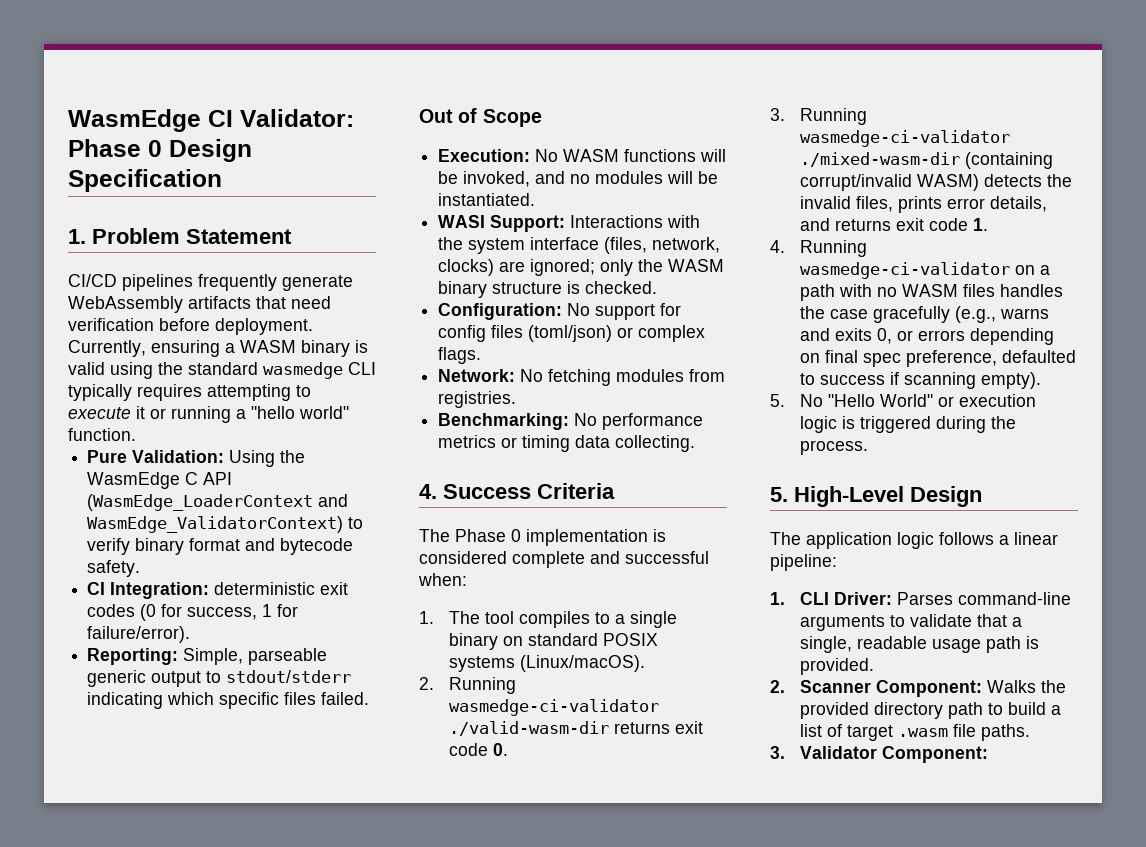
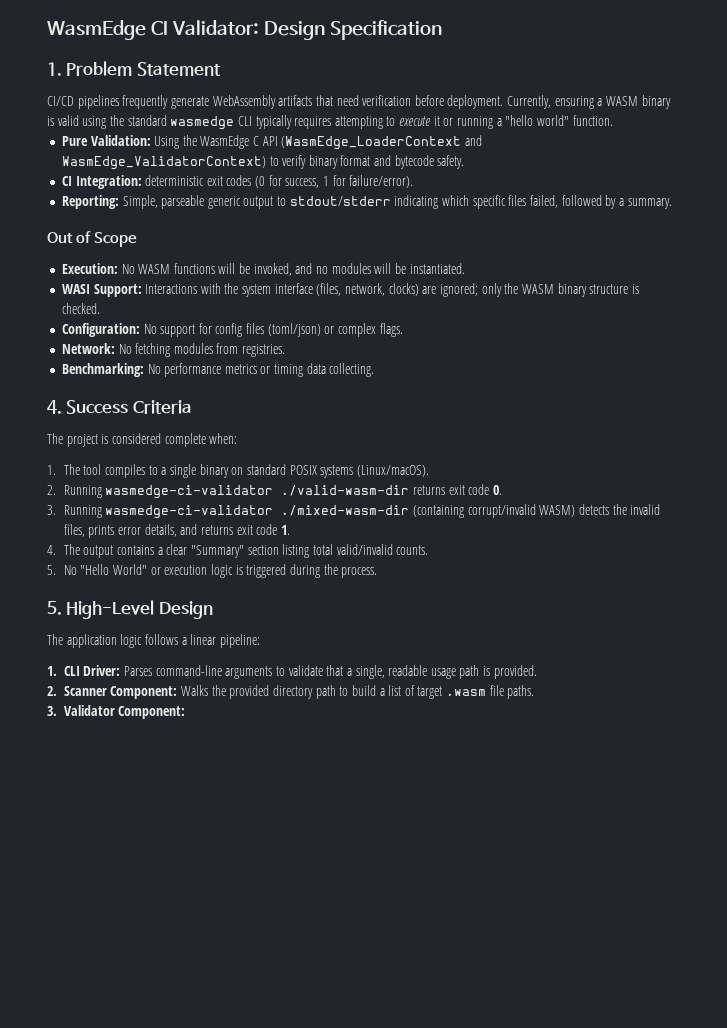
[68,139,162,157] Phase 0 -> (259, 27) none
[321,692,370,705] failed. -> [529,195,672,209] failed, followed by a summary.
[455,529,648,546] Phase 0 implementation -> [66,434,98,447] project
[590,551,709,564] and successful -> (206, 440) none
[800,240,868,257] [800,262,1051,279] [800,284,1064,301] [800,306,1050,323] [800,328,1055,345] [800,350,1077,367] [800,372,1042,389] Running wasmedge-ci-validator on a path with no WASM files handles the case gracefully (e.g., warns and exits 0, or errors depending on final spec preference, defaulted to success if scanning empty). -> [63,544,429,558] The output contains a clear "Summary" section listing total valid/invalid counts.

